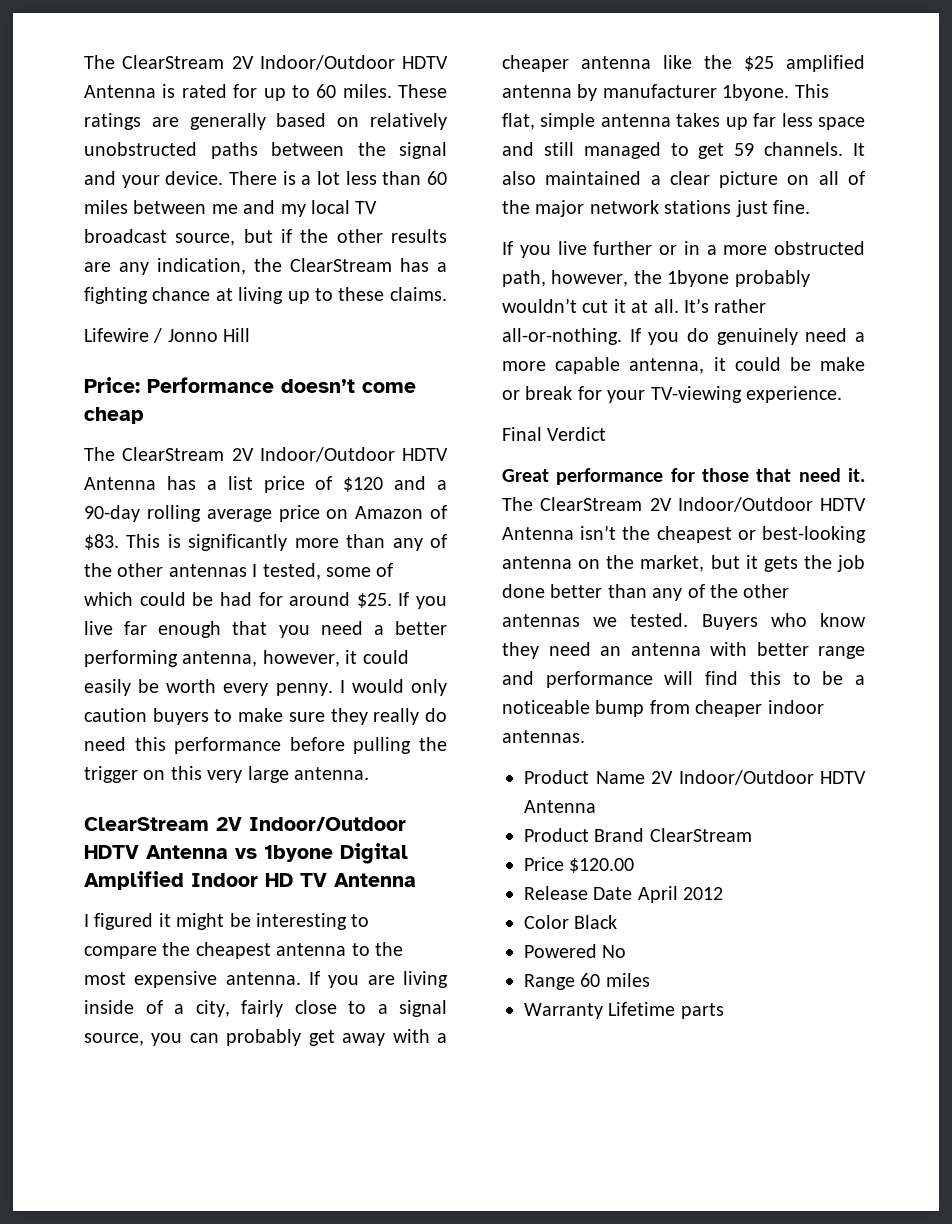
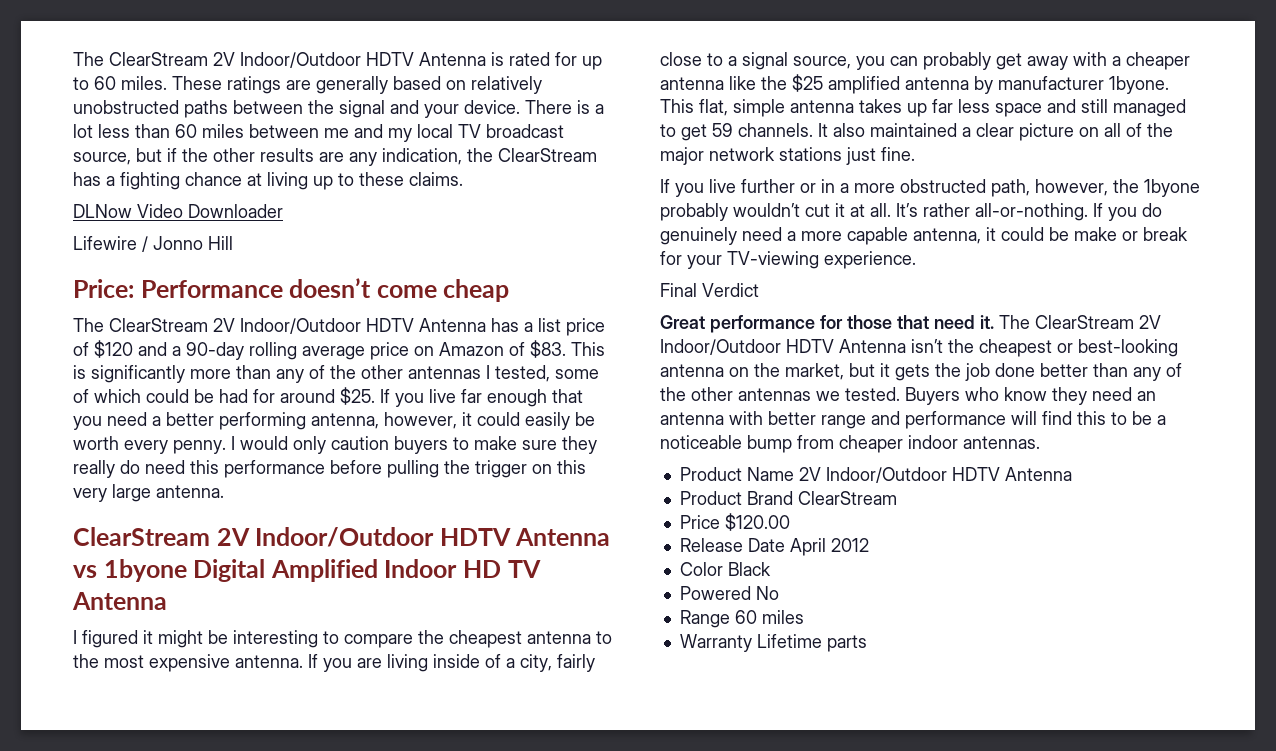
(447, 294) none -> [73,204,283,218] // DLNow Video Downloader

